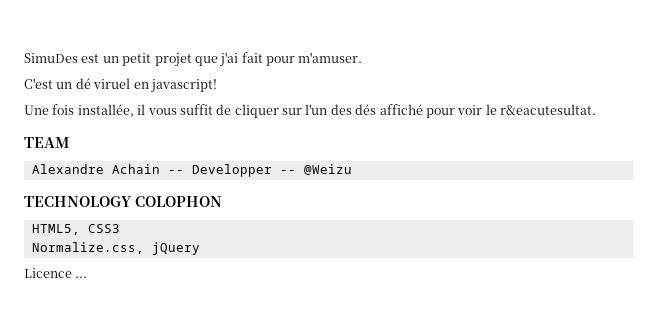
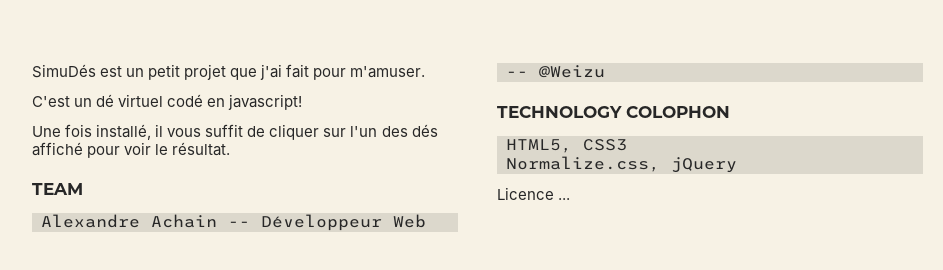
[24,53,78,63] SimuDes -> [32,64,96,78] SimuDés
[93,78,131,89] viruel -> [118,94,204,107] virtuel codé
[77,104,134,117] installée, -> [96,124,152,140] installé,
[500,104,596,115] r&eacutesultat. -> [172,142,231,156] résultat.
[191,164,272,177] Developper -> [261,214,426,231] Développeur Web

